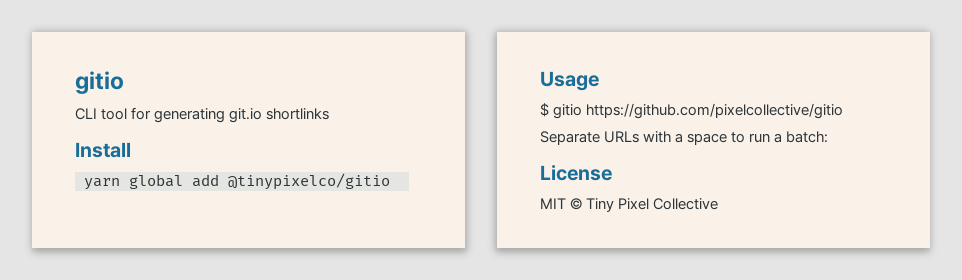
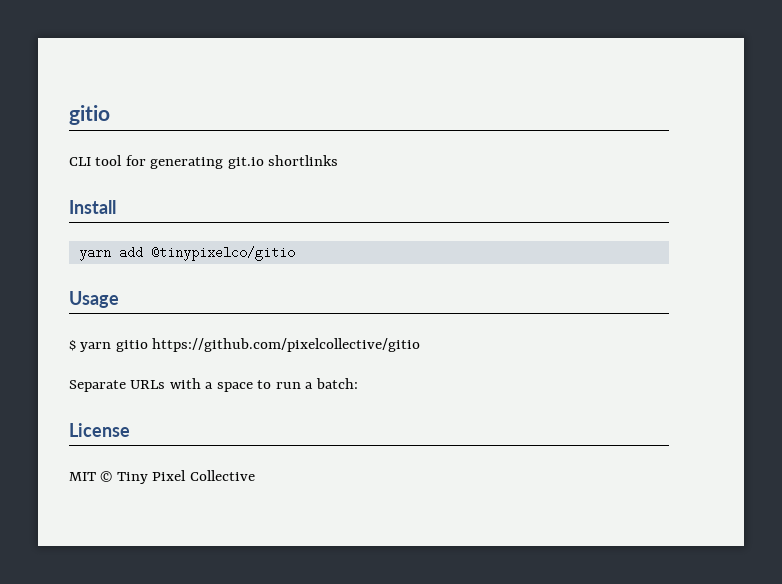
[129,174,183,189] global -> (111, 253) none
(549, 110) none -> [80,342,112,352] yarn

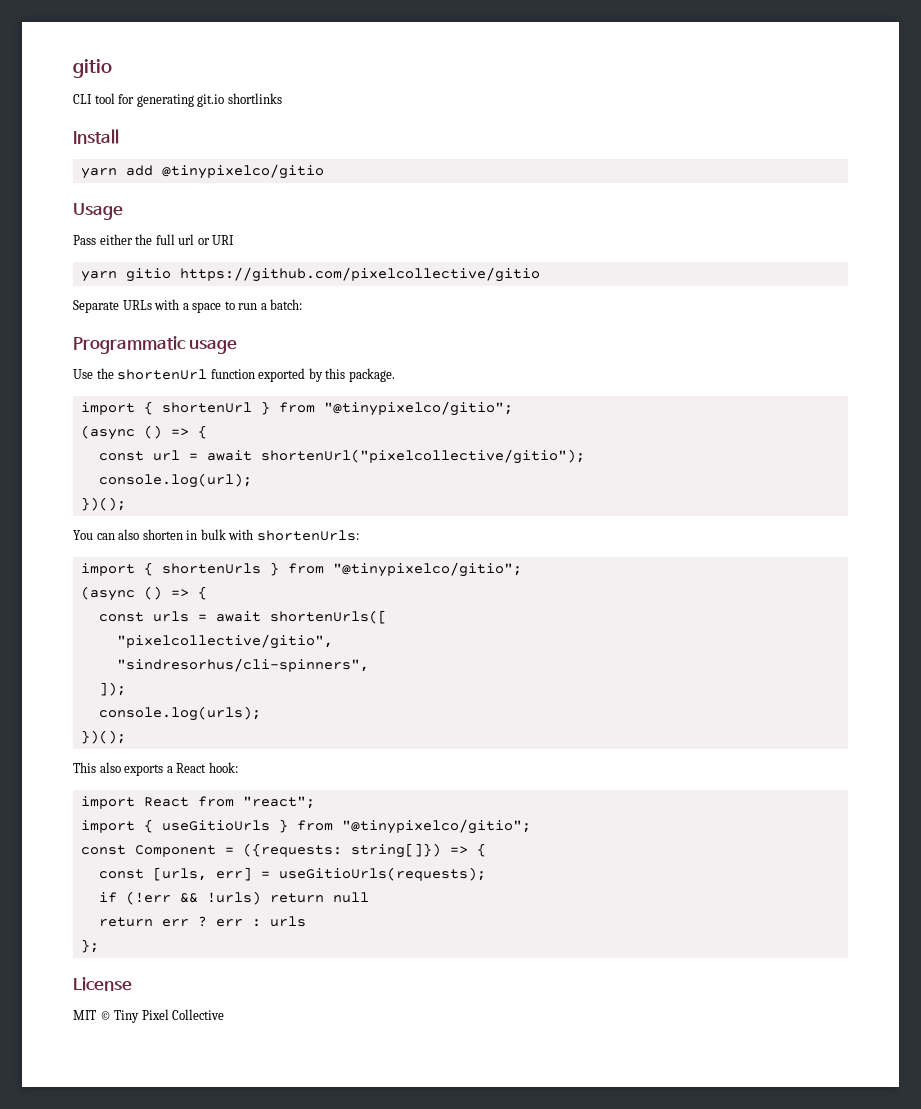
[69,340,76,351] $ -> [73,234,235,245] Pass either the full url or URI //
(358, 383) none -> [73,336,238,354] [73,368,395,382] [80,401,513,416] [80,425,207,440] [98,449,585,464] [98,473,252,488] [80,497,126,511] [73,529,359,541] [80,562,522,577] [80,586,207,601] [98,610,387,624] [116,634,333,649] [116,658,369,672] [98,682,126,696] [98,706,261,721] [80,730,126,744] [73,762,238,776] [80,796,315,809] [80,819,531,834] [80,843,486,858] [98,867,486,881] [98,891,369,905] [98,916,306,927] [80,939,99,953] // Programmatic usage // Use the shortenUrl function exported by this package. // import { shortenUrl } from "@tinypixelco/gitio"; // (async () => { // const url = await shortenUrl("pixelcollective/gitio"); // console.log(url); // })(); // You can also shorten in bulk with shortenUrls: // import { shortenUrls } from "@tinypixelco/gitio"; // (async () => { // const urls = await shortenUrls([ // "pixelcollective/gitio", // "sindresorhus/cli-spinners", // ]); // console.log(urls); // })(); // This also exports a React hook: // import React from "react"; // import { useGitioUrls } from "@tinypixelco/gitio"; // const Component = ({requests: string[]}) => { // const [urls, err] = useGitioUrls(requests); // if (!err && !urls) return null // return err ? err : urls // };

